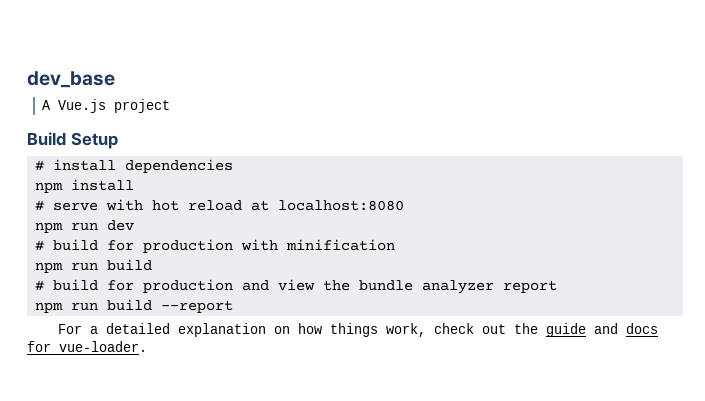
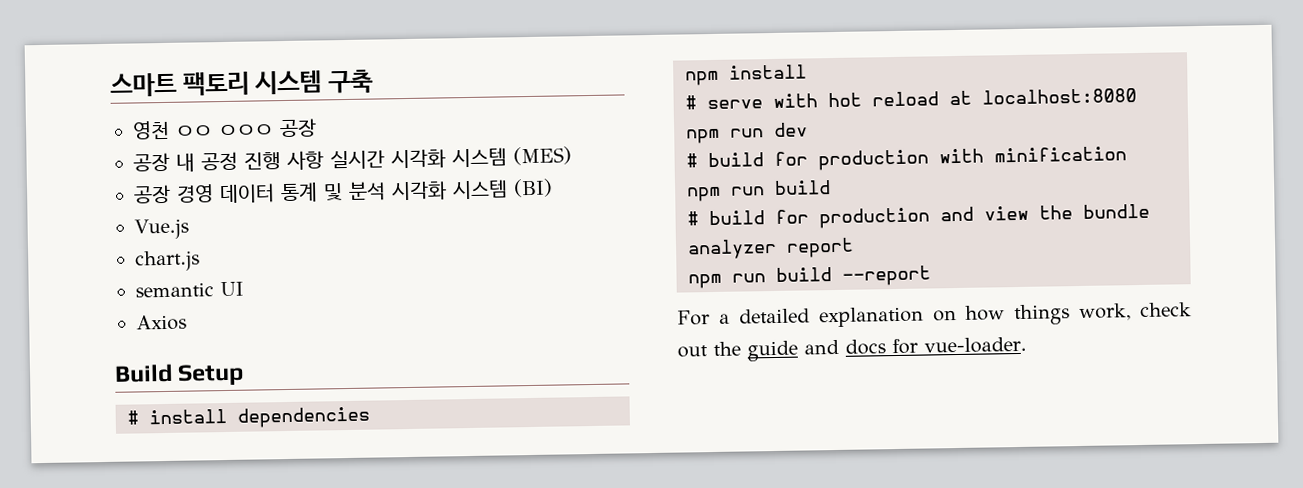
[27,71,115,88] [42,99,171,113] dev_base // A Vue.js project -> [110,69,374,97] [132,118,317,140] [133,146,572,172] [133,178,553,204] [134,218,189,240] [135,250,200,272] [135,281,244,298] [136,314,187,331] 스마트 팩토리 시스템 구축 // 영천 ㅇㅇ ㅇㅇㅇ 공장 // 공장 내 공정 진행 사항 실시간 시각화 시스템 (MES) // 공장 경영 데이터 통계 및 분석 시각화 시스템 (BI) // Vue.js // chart.js // semantic UI // Axios

